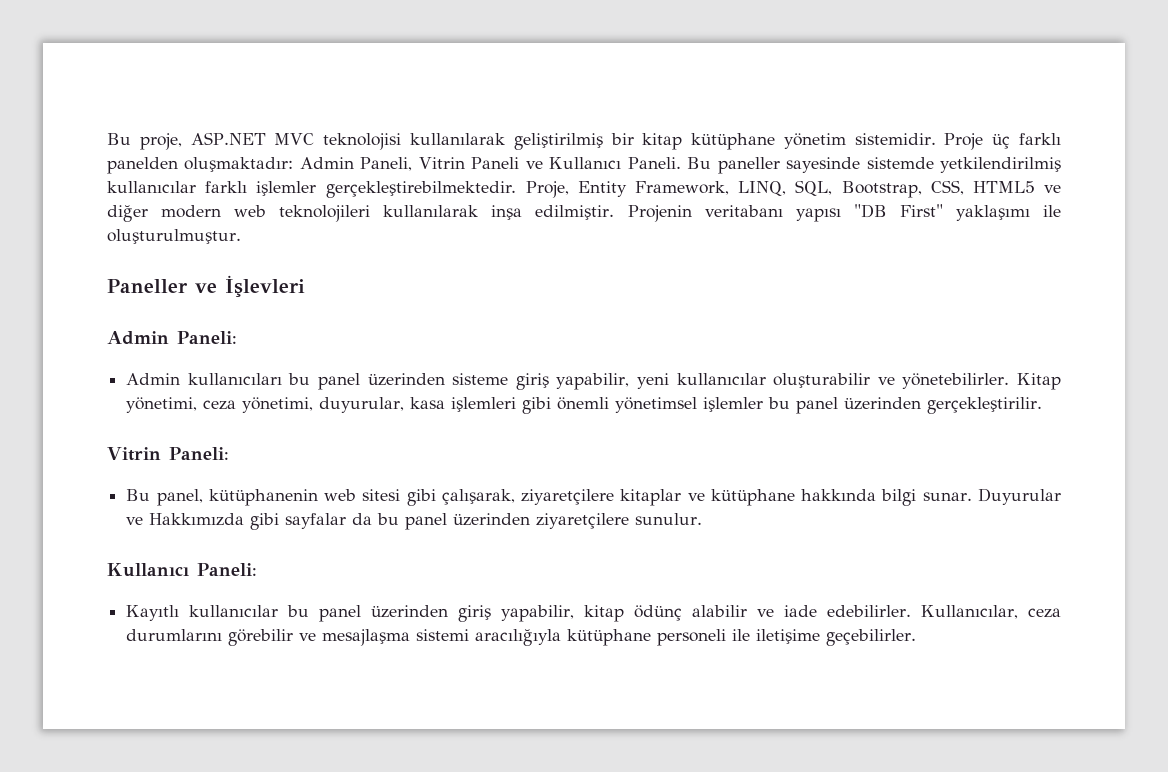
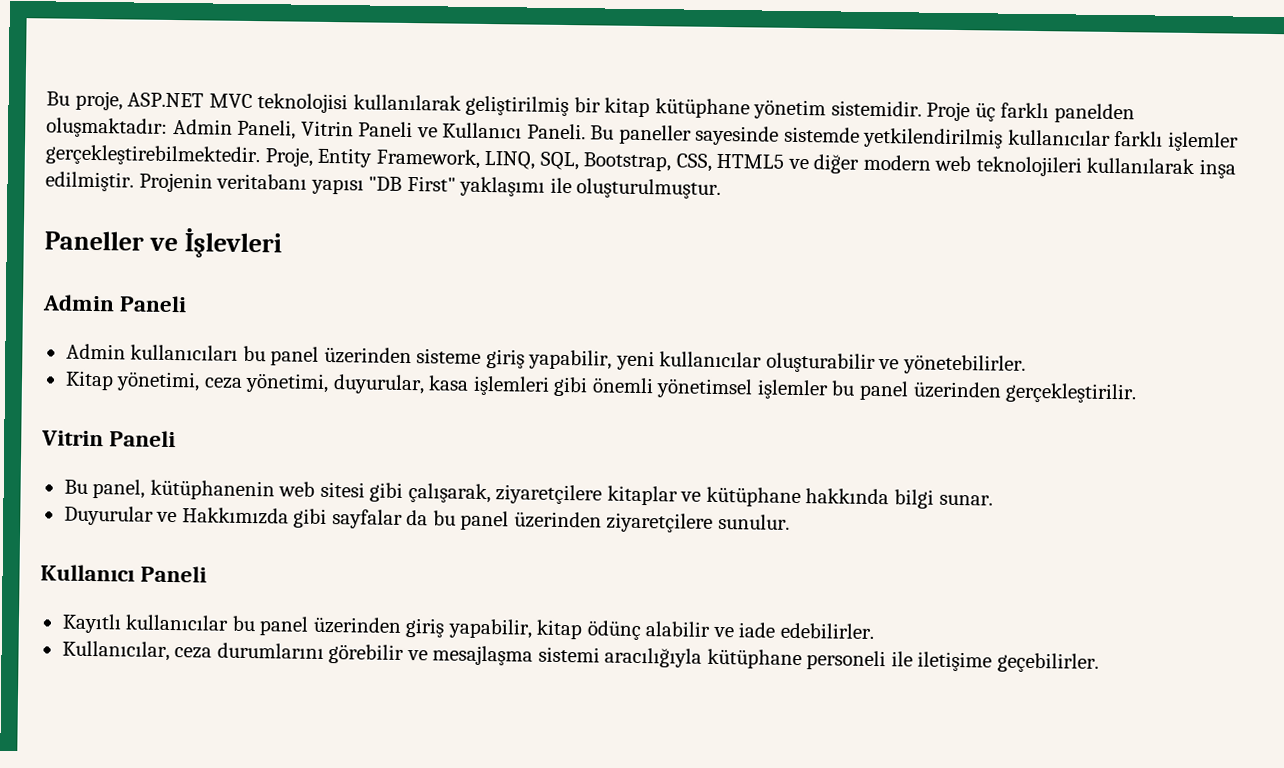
[177,331,237,344] Paneli: -> [119,295,188,313] Paneli
(1010, 381) none -> (1026, 364) //
[169,447,229,460] Paneli: -> [109,430,177,448] Paneli
(972, 496) none -> (993, 500) //
[197,563,257,576] Paneli: -> [140,565,208,583] Paneli
(912, 611) none -> (874, 630) //

